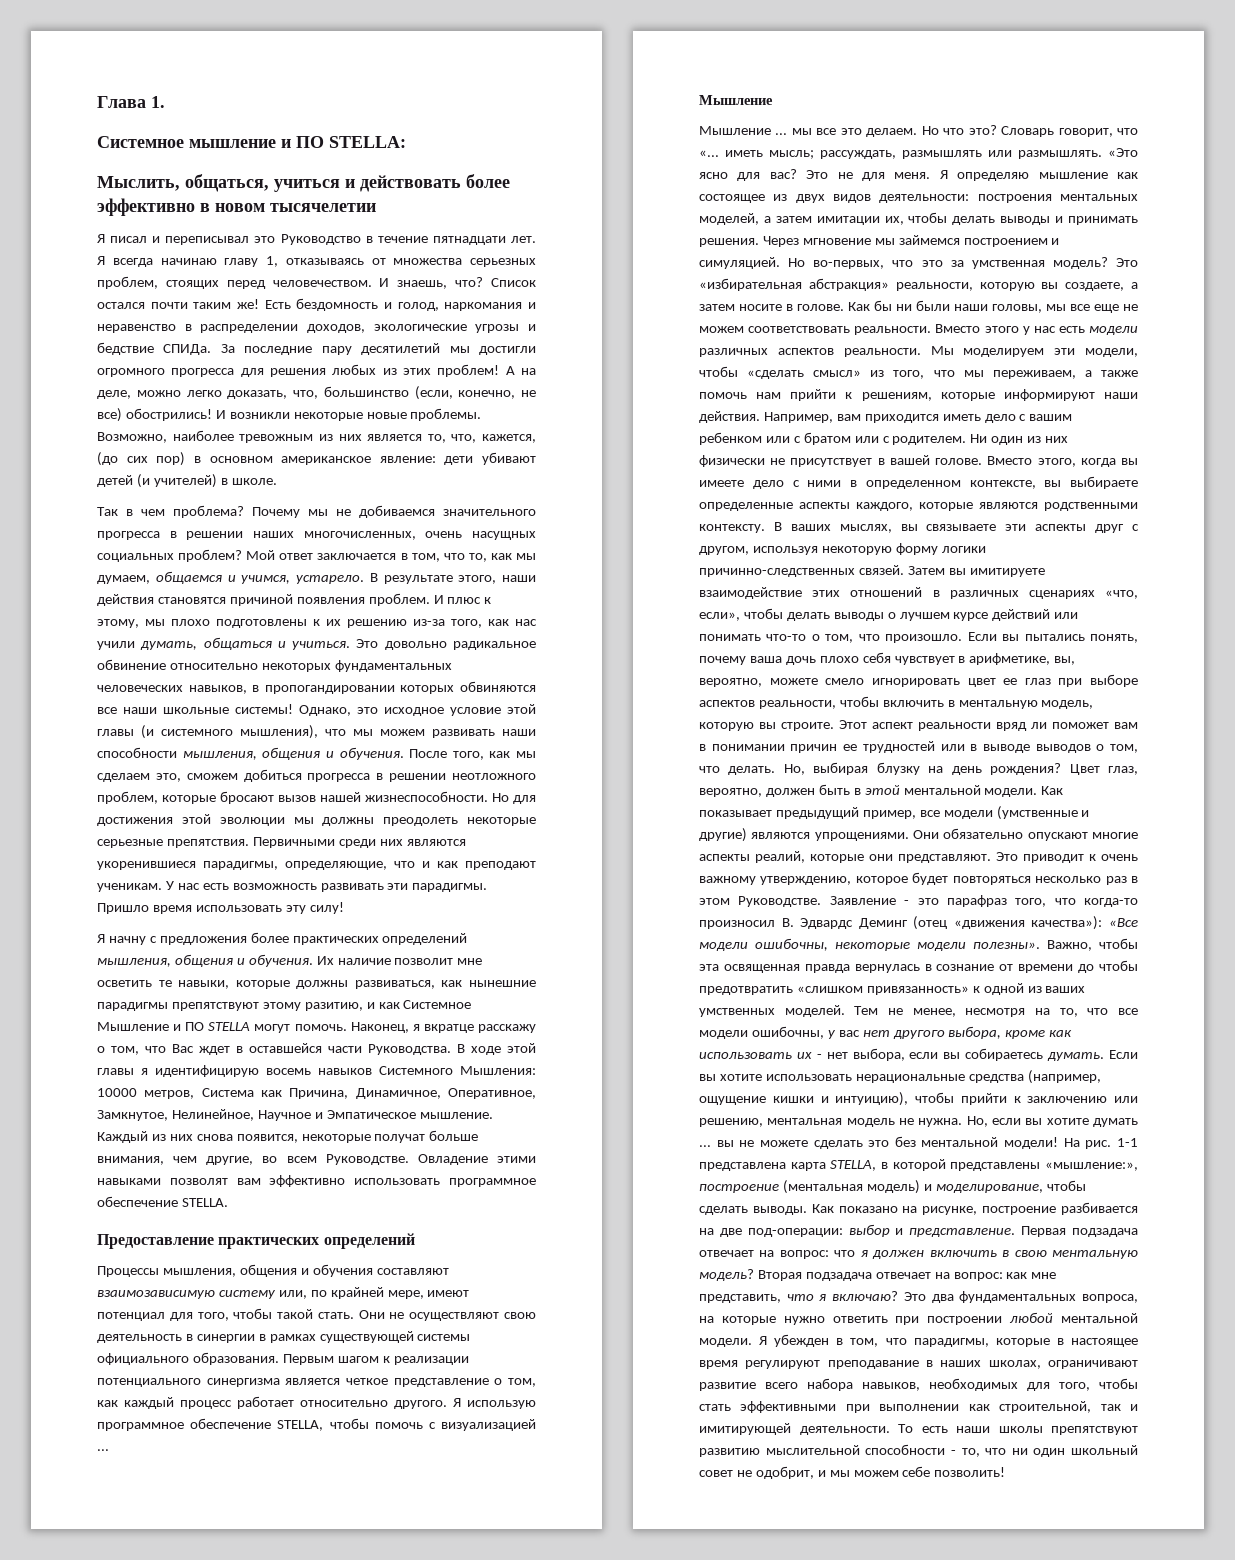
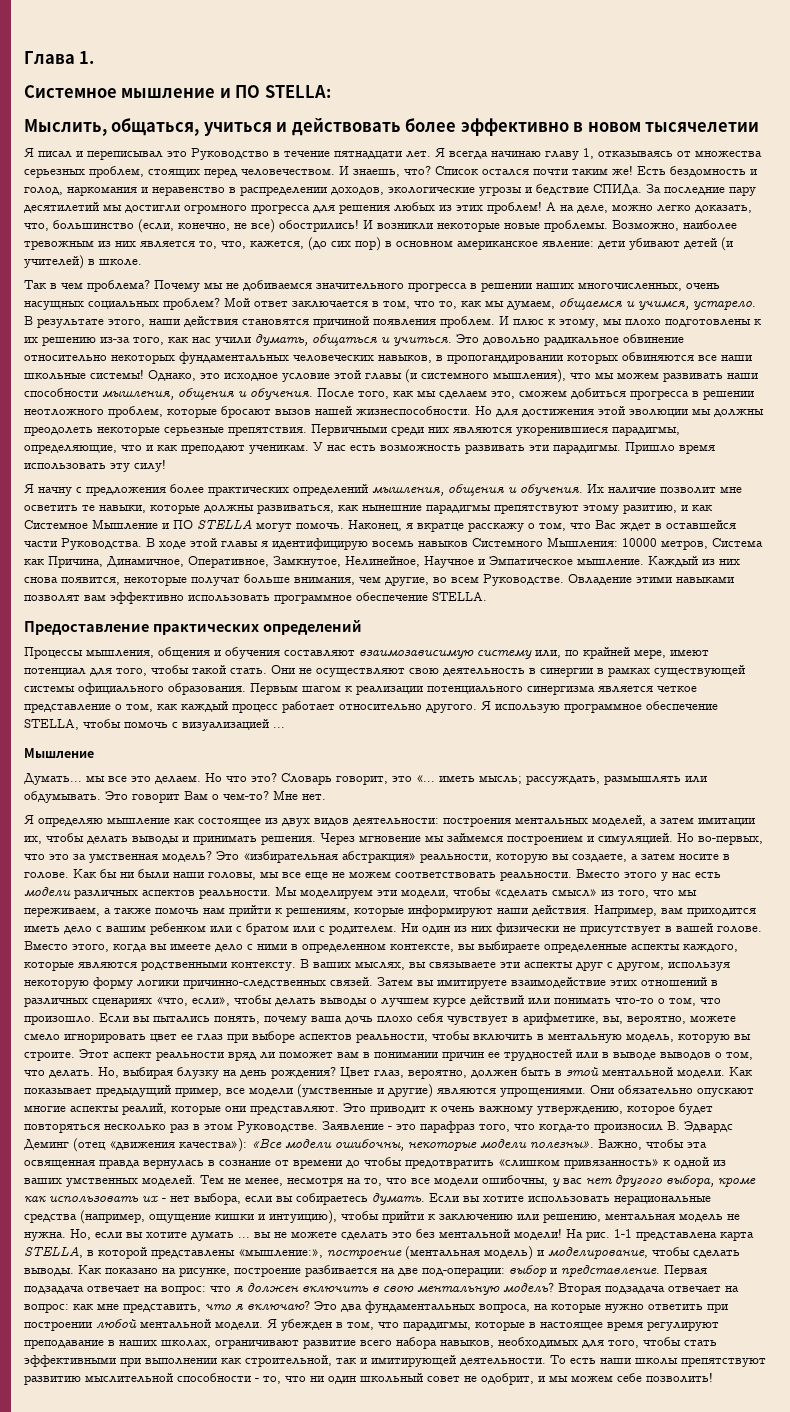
[699,126,788,135] Мышление ... -> [24,773,82,785] Думать...
[1117,128,1138,135] что -> [392,776,412,782] это
[1018,148,1138,159] [699,169,931,181] размышлять. «Это ясно для вас? Это не для меня. -> [24,790,326,803] обдумывать. Это говорит Вам о чем-то? Мне нет. //

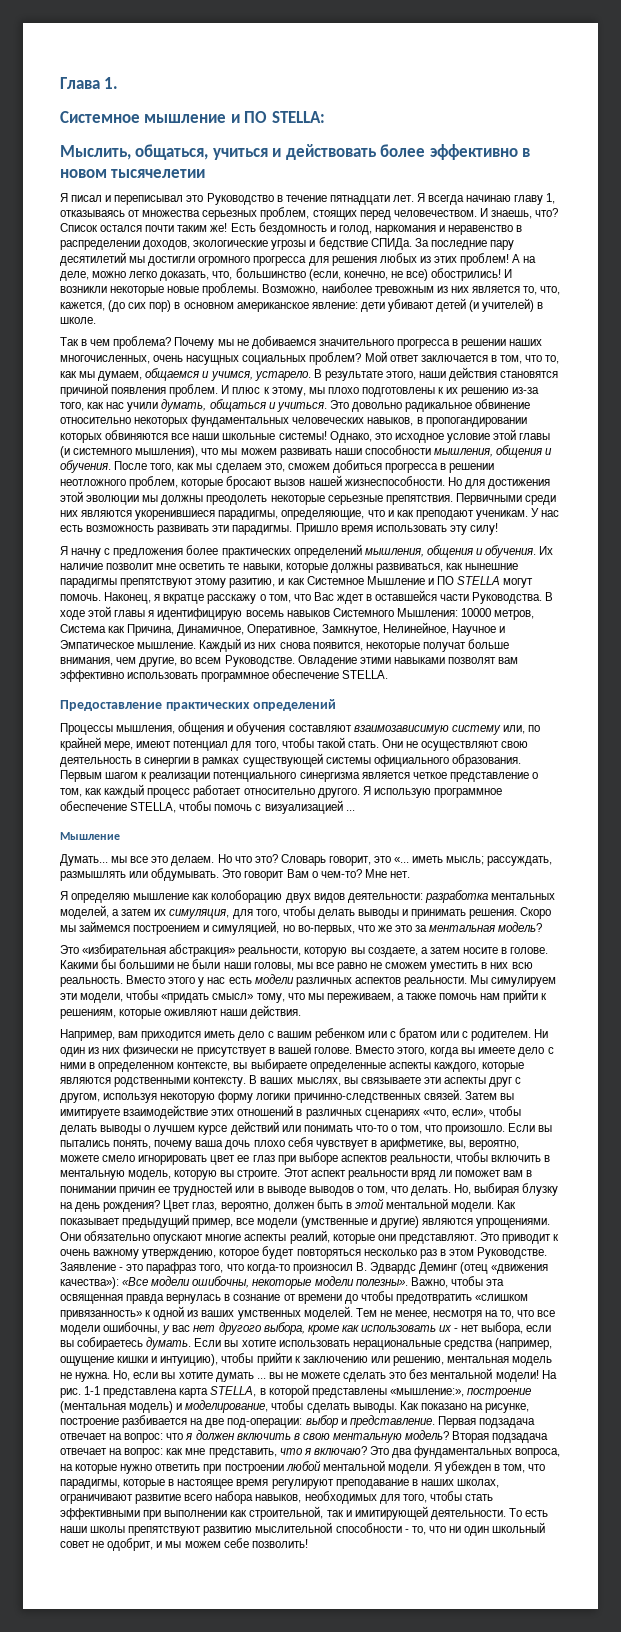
[198,818,278,826] состоящее из -> [211,890,283,903] колоборацию
[443,817,511,827] построения -> [424,890,488,903] разработка
[698,817,755,826] [24,836,42,844] имитации их, -> [154,909,280,919] их симуляция, для того,
[320,833,421,845] Через мгновение -> [520,907,552,919] Скоро
[598,833,694,845] симуляцией. Но -> [212,921,295,935] симуляцией, но
(45, 857) none -> [377,925,392,932] же
[89,851,212,863] умственная модель? -> [429,922,543,932] ментальная модель? //
[73,869,134,878] Как бы ни -> [60,959,190,969] Какими бы большими не
[305,871,572,881] еще не можем соответствовать реальности. -> [336,962,533,972] [60,977,123,987] равно не сможем уместить в них всю реальность.
[300,889,373,899] моделируем -> [491,977,557,987] симулируем
[494,889,649,898] «сделать смысл» из того, -> [161,993,285,1003] «придать смысл» тому,
[408,905,493,917] информируют -> [164,1009,219,1016] оживляют
(590, 910) none -> (302, 1012) //

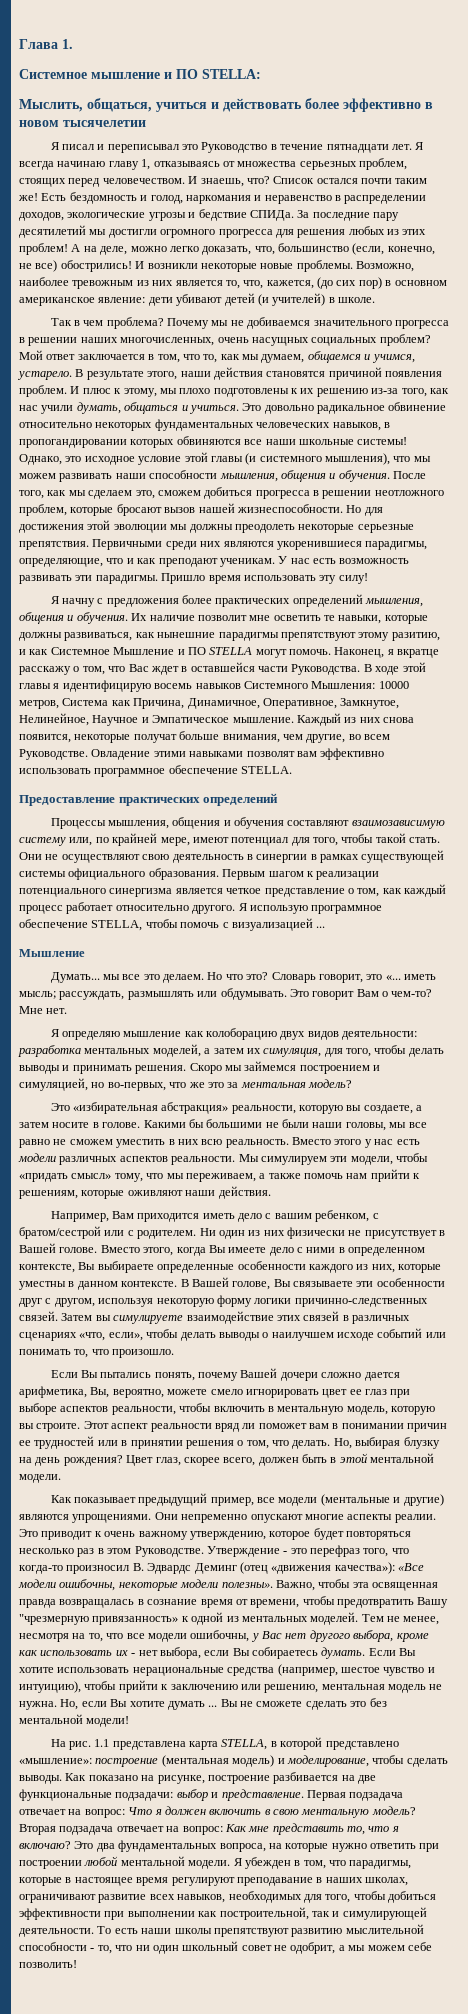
[118,1031,139,1038] вам -> [111,1211,134,1219] Вам
[314,1028,438,1041] ребенком или с братом -> [315,1210,379,1222] [19,1226,101,1239] ребенком, с братом/сестрой
[277,1043,311,1054] вашей -> [19,1243,56,1253] Вашей
[461,1047,476,1054] вы -> [208,1245,226,1253] Вы
[233,1062,248,1069] вы -> [78,1262,96,1270] Вы
[388,1062,524,1072] [60,1075,358,1087] аспекты каждого, которые являются родственными контексту. В ваших мыслях, вы -> [237,1261,441,1273] [19,1277,291,1290] особенности каждого из них, которые уместны в данном контексте. В Вашей голове, Вы
[443,1077,486,1084] аспекты -> [376,1278,445,1287] особенности
[60,1109,120,1119] имитируете -> [113,1315,184,1324] симулируете
[237,1105,294,1116] отношений -> [303,1311,340,1321] связей
[153,1121,423,1135] лучшем курсе действий или понимать что-то о том, -> [271,1328,446,1341] [19,1349,89,1358] наилучшем исходе событий или понимать то,
[508,1123,553,1132] Если вы -> [50,1370,98,1378] // Если Вы
[195,1137,467,1150] ваша дочь плохо себя чувствует в арифметике, вы, -> [240,1368,400,1381] [19,1386,110,1398] Вашей дочери сложно дается арифметика, Вы,
[266,1186,354,1196] выводе выводов -> [130,1440,234,1449] принятии решения
[220,1202,271,1212] вероятно, -> [183,1457,256,1466] скорее всего,
(495, 1207) none -> (61, 1478) //
[300,1216,368,1228] (умственные -> [320,1494,390,1506] (ментальные
[84,1231,151,1241] обязательно -> [181,1514,248,1523] непременно
[289,1230,477,1244] реалий, которые они представляют. -> [394,1514,436,1523] реалии.
[60,1262,116,1271] Заявление -> [206,1546,280,1557] Утверждение
[146,1262,197,1274] парафраз -> [310,1545,360,1557] перефраз
[166,1294,222,1304] вернулась -> [59,1599,135,1608] возвращалась
[283,1291,529,1304] от времени до чтобы предотвратить «слишком -> [200,1596,449,1608] [19,1614,89,1625] время от времени, чтобы предотвратить Вашу "чрезмерную
[201,1310,301,1320] ваших умственных -> [241,1616,308,1622] ментальных
[172,1325,191,1332] вас -> [262,1631,282,1639] Вас
[60,1340,74,1347] вы -> [232,1648,250,1656] Вы
[224,1340,239,1347] вы -> [399,1648,417,1656] Вы
[60,1356,149,1366] ощущение кишки -> [340,1667,425,1676] шестое чувство
[161,1372,176,1379] вы -> [110,1699,128,1707] Вы
[268,1372,341,1379] вы не можете -> [220,1699,303,1707] Вы не сможете
(539, 1376) none -> (130, 1721) //
[84,1386,101,1395] 1-1 -> [94,1739,110,1747] 1.1
[311,1388,464,1398] представлены «мышление:», -> [325,1741,399,1750] [19,1758,92,1764] представлено «мышление»:
[227,1418,303,1428] под-операции: -> [19,1789,174,1801] функциональные подзадачи:
[166,1433,184,1440] что -> [128,1807,153,1815] Что
[166,1448,277,1458] как мне представить, -> [224,1823,365,1835] Как мне представить то,
[184,1491,254,1504] всего набора -> [149,1894,175,1900] всех
[464,1494,493,1501] [60,1508,140,1520] стать эффективными -> [388,1891,436,1903] [19,1908,101,1920] добиться эффективности
[249,1506,324,1520] строительной, -> [219,1907,309,1920] построительной,
[354,1506,428,1520] имитирующей -> [342,1907,427,1920] симулирующей
[156,1541,163,1548] и -> [338,1945,345,1951] а

